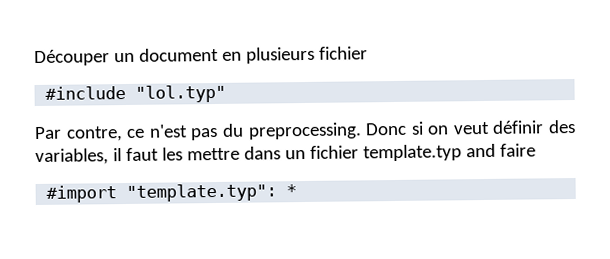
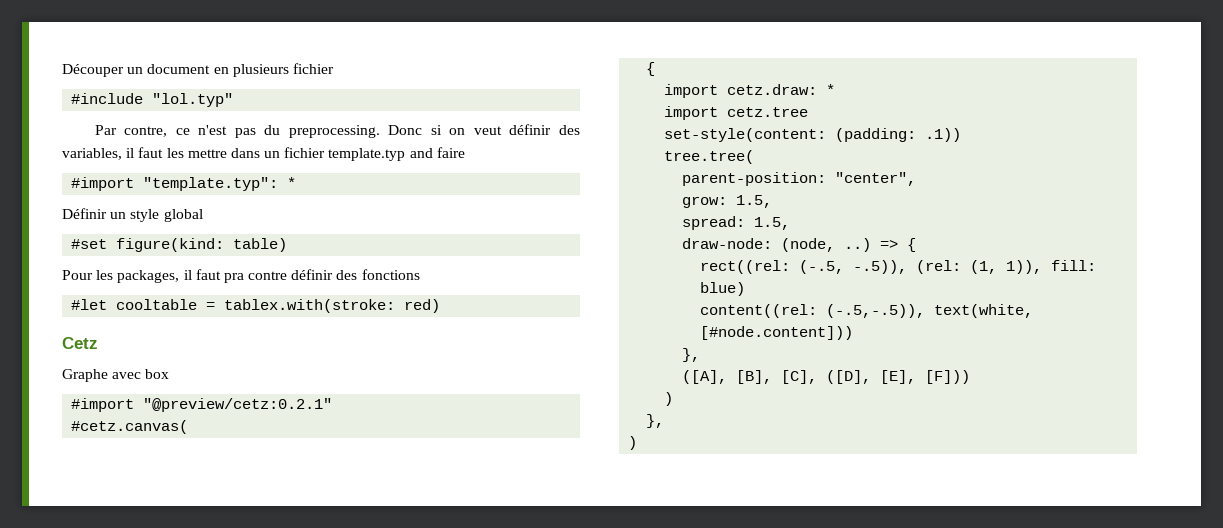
(298, 190) none -> [62,208,203,222] [71,238,288,252] [62,269,420,283] [71,299,441,313] [62,337,98,349] [62,369,170,382] [71,398,333,412] [71,420,189,434] [646,62,656,76] [664,84,836,98] [664,106,809,120] [664,128,962,142] [664,150,755,164] [682,172,917,186] [682,195,773,208] [682,216,791,230] [682,238,917,252] [700,260,1097,274] [700,282,746,296] [700,304,1034,318] [700,326,854,340] [682,348,701,362] [682,370,971,384] [664,392,674,406] [646,414,665,428] [628,436,638,450] // Définir un style global // #set figure(kind: table) // Pour les packages, il faut pra contre définir des fonctions // #let cooltable = tablex.with(stroke: red) // Cetz // Graphe avec box // #import "@preview/cetz:0.2.1" // #cetz.canvas( // { // import cetz.draw: * // import cetz.tree // set-style(content: (padding: .1)) // tree.tree( // parent-position: "center", // grow: 1.5, // spread: 1.5, // draw-node: (node, ..) => { // rect((rel: (-.5, -.5)), (rel: (1, 1)), fill: blue) // content((rel: (-.5,-.5)), text(white, [#node.content])) // }, // ([A], [B], [C], ([D], [E], [F])) // ) // }, // )

